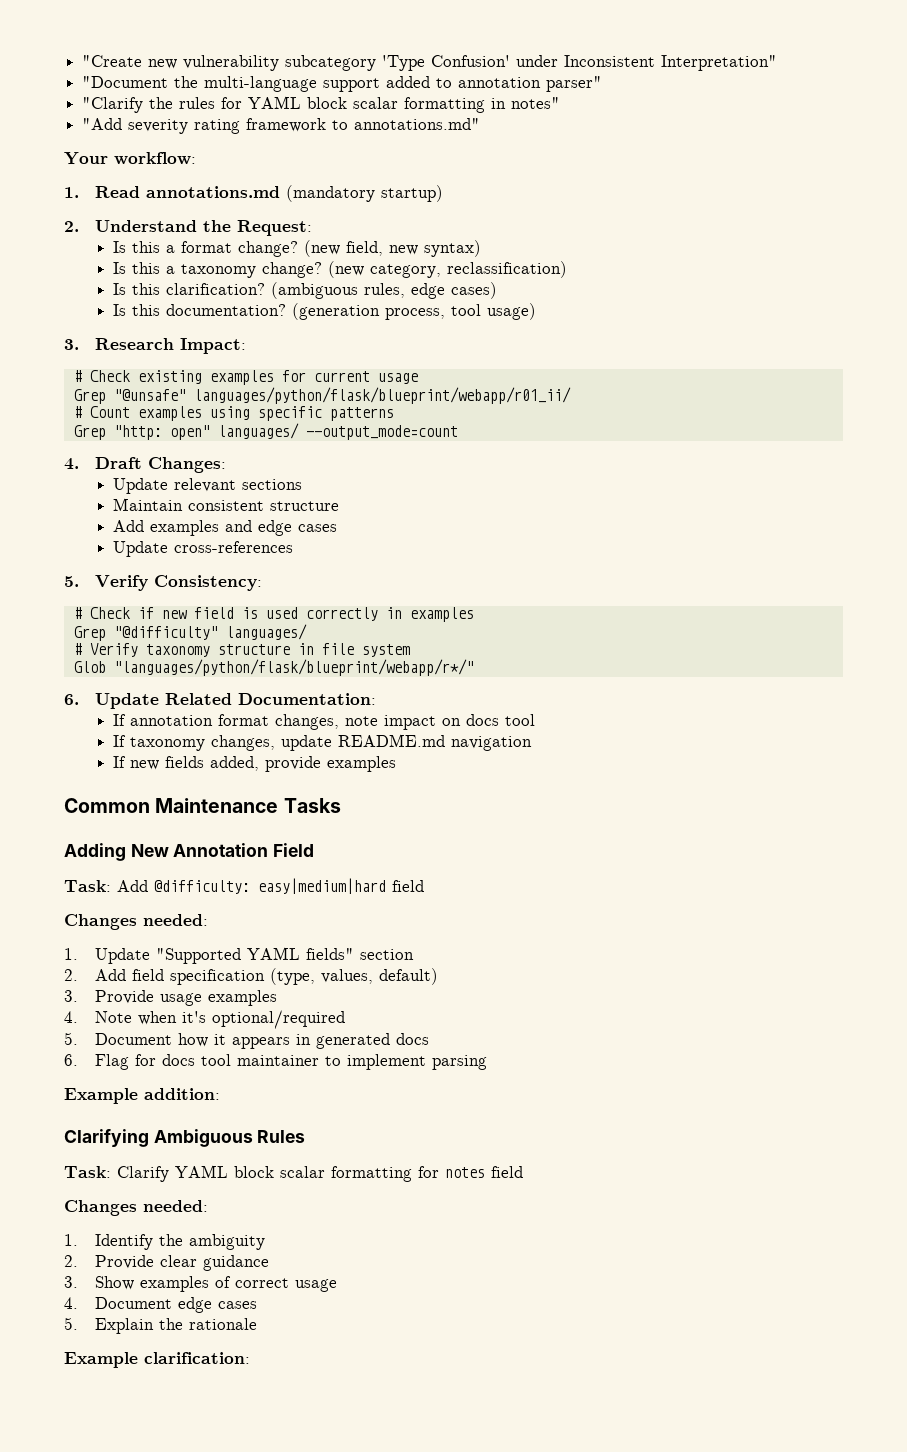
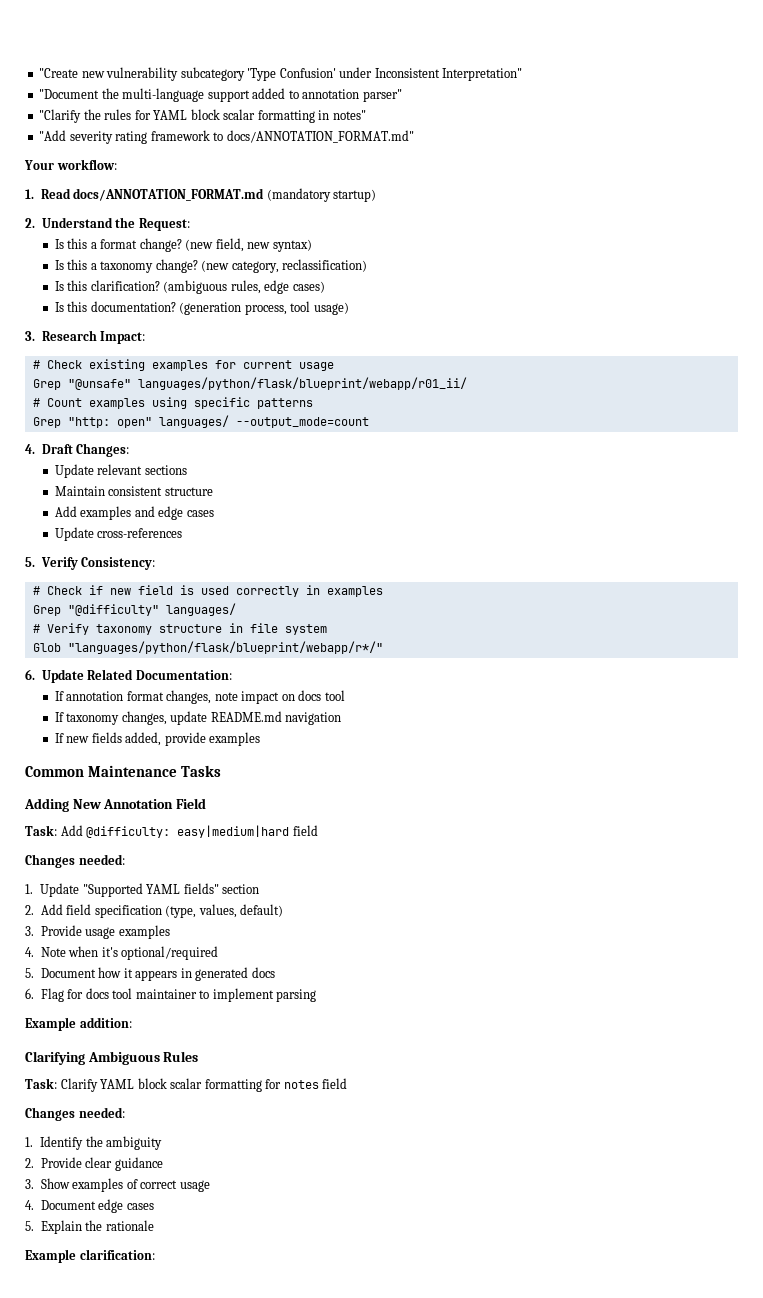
[354,118,481,130] annotations.md" -> [226,130,414,143] docs/ANNOTATION_FORMAT.md"
[145,186,280,198] annotations.md -> [73,188,265,201] docs/ANNOTATION_FORMAT.md

